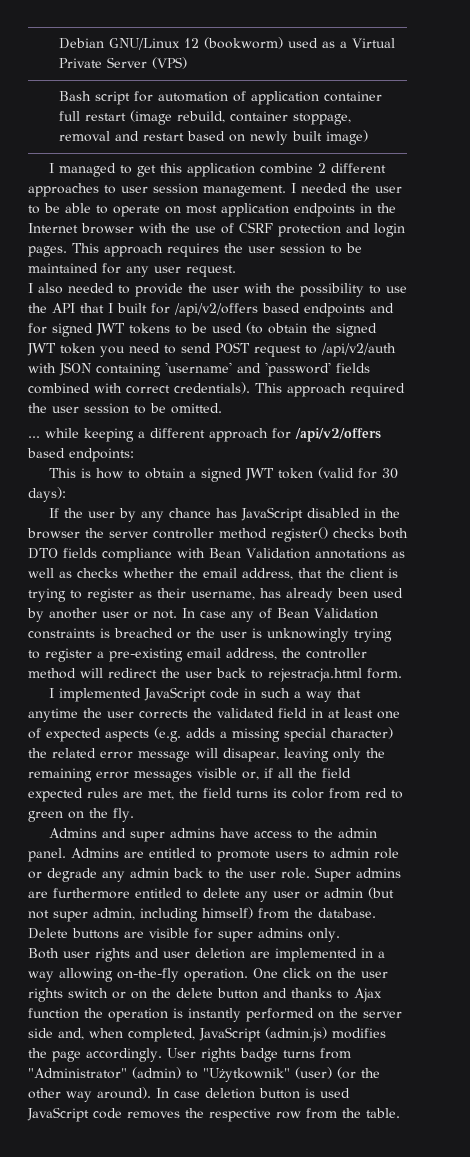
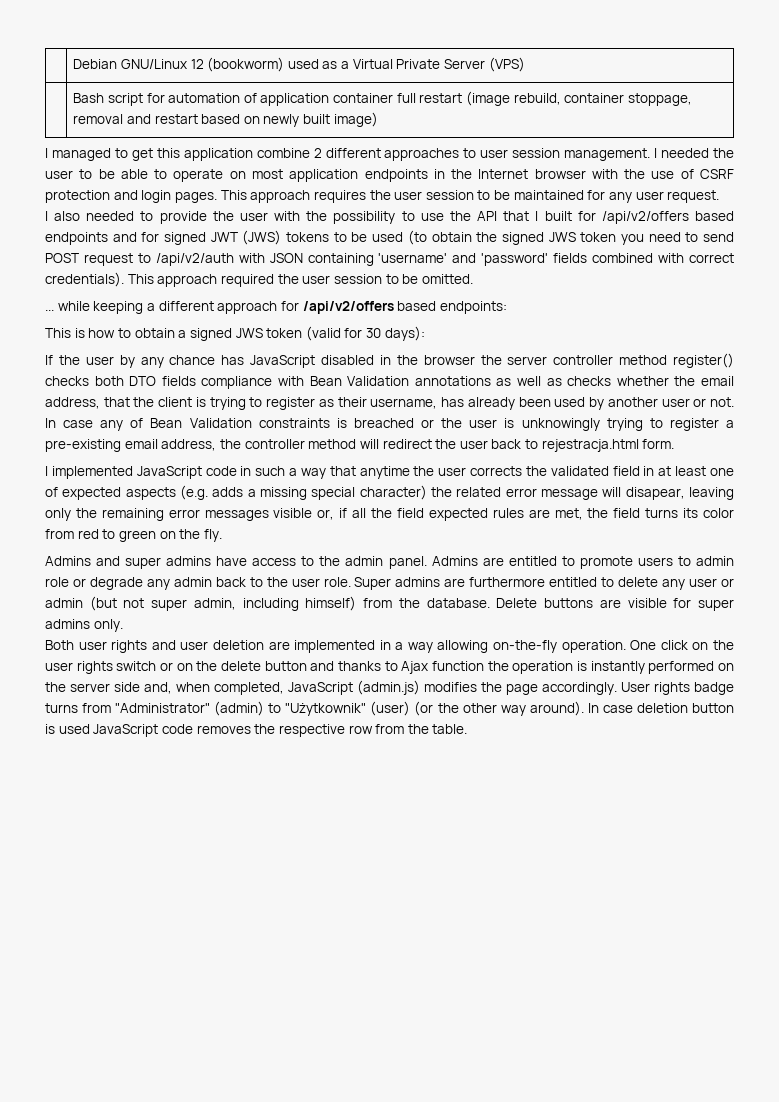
(125, 329) none -> [242,230,282,245] (JWS)
[27,343,56,356] JWT -> [548,232,576,242] JWS
[244,468,274,481] JWT -> [235,328,263,338] JWS

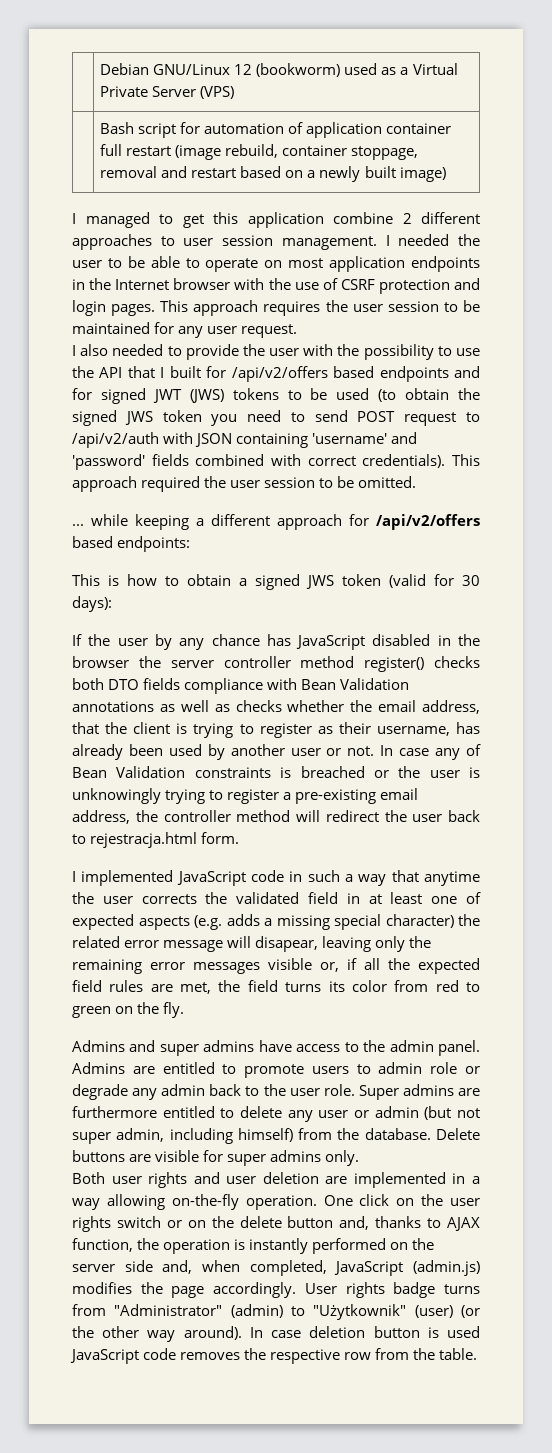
(260, 120) none -> [307,170,316,178] a
[396,508,488,521] field expected -> [418,958,480,974] [72,980,102,992] expected field
[310,661,335,671] and -> [339,1216,370,1230] and,
[401,661,485,674] Ajax function -> [446,1217,480,1231] [72,1238,133,1252] AJAX function,

